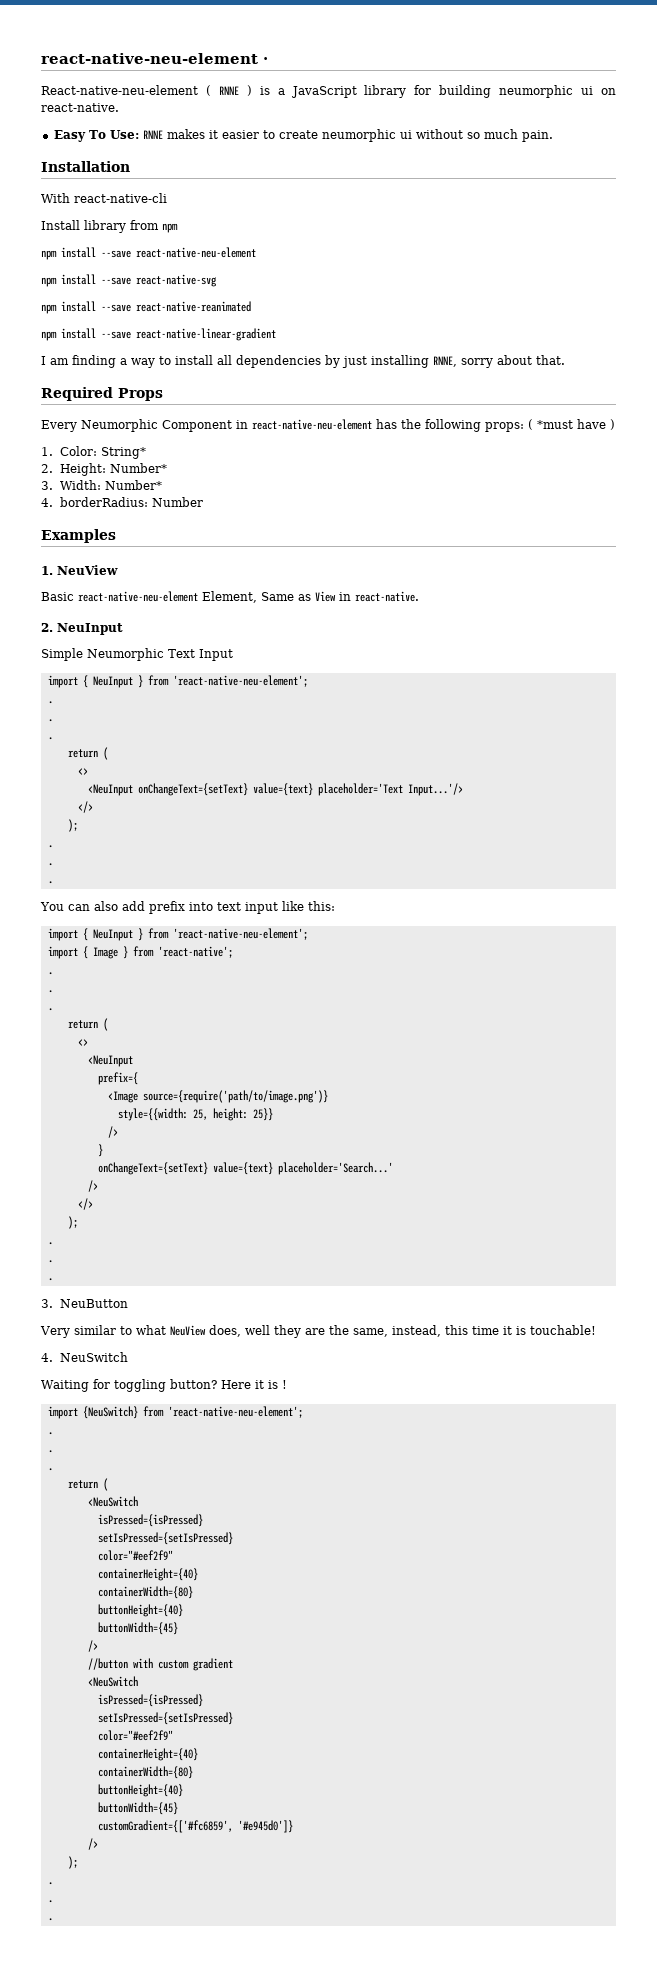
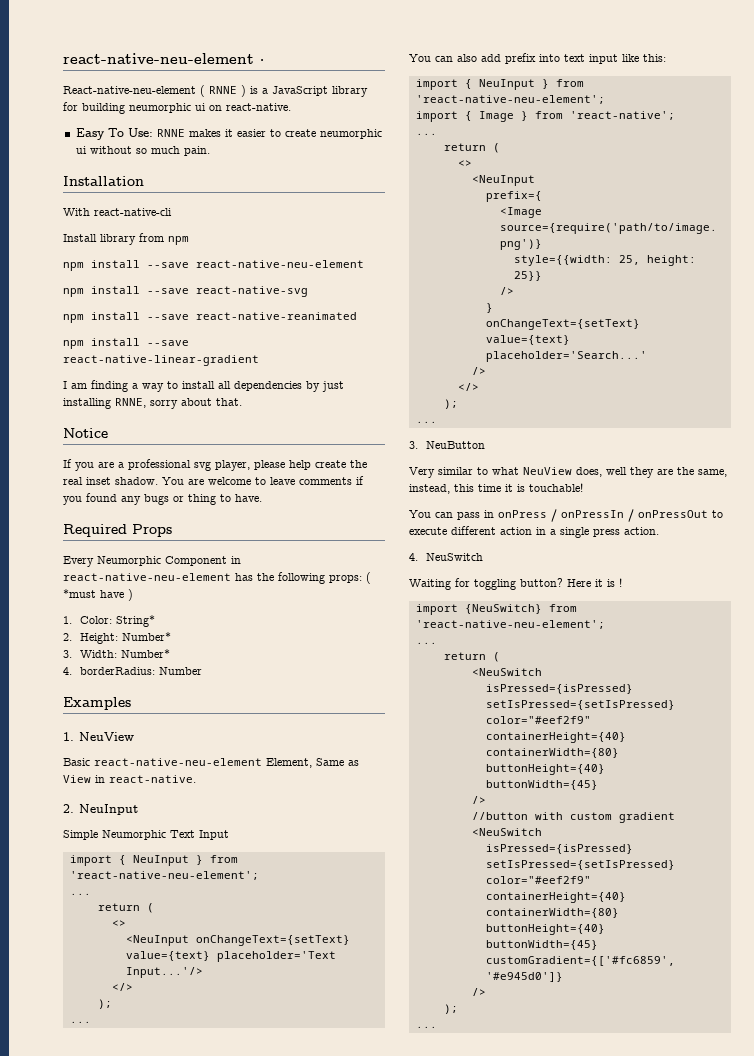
(565, 360) none -> [63,428,108,438] [63,459,367,471] [63,476,364,485] [63,493,262,505] // Notice // If you are a professional svg player, please help create the real inset shadow. You are welcome to leave comments if you found any bugs or thing to have.
[47,701,53,704] [47,719,53,722] [47,737,53,740] . // . // . -> [69,893,91,895] ...
[47,845,53,848] [47,863,53,866] [47,881,53,884] . // . // . -> [69,1021,91,1023] ...
[47,972,53,975] [47,990,53,993] [47,1008,53,1011] . // . // . -> [415,133,437,135] ...
[47,1242,53,1245] [47,1260,53,1263] [47,1278,53,1281] . // . // . -> [415,421,437,423] ...
(596, 1330) none -> [409,509,723,522] [409,526,659,538] // You can pass in onPress / onPressIn / onPressOut to execute different action in a single press action.
[47,1432,53,1435] [47,1450,53,1453] [47,1468,53,1471] . // . // . -> [415,642,437,644] ...
[47,1882,53,1885] [47,1900,53,1903] [47,1918,53,1921] . // . // . -> [415,1026,437,1028] ...

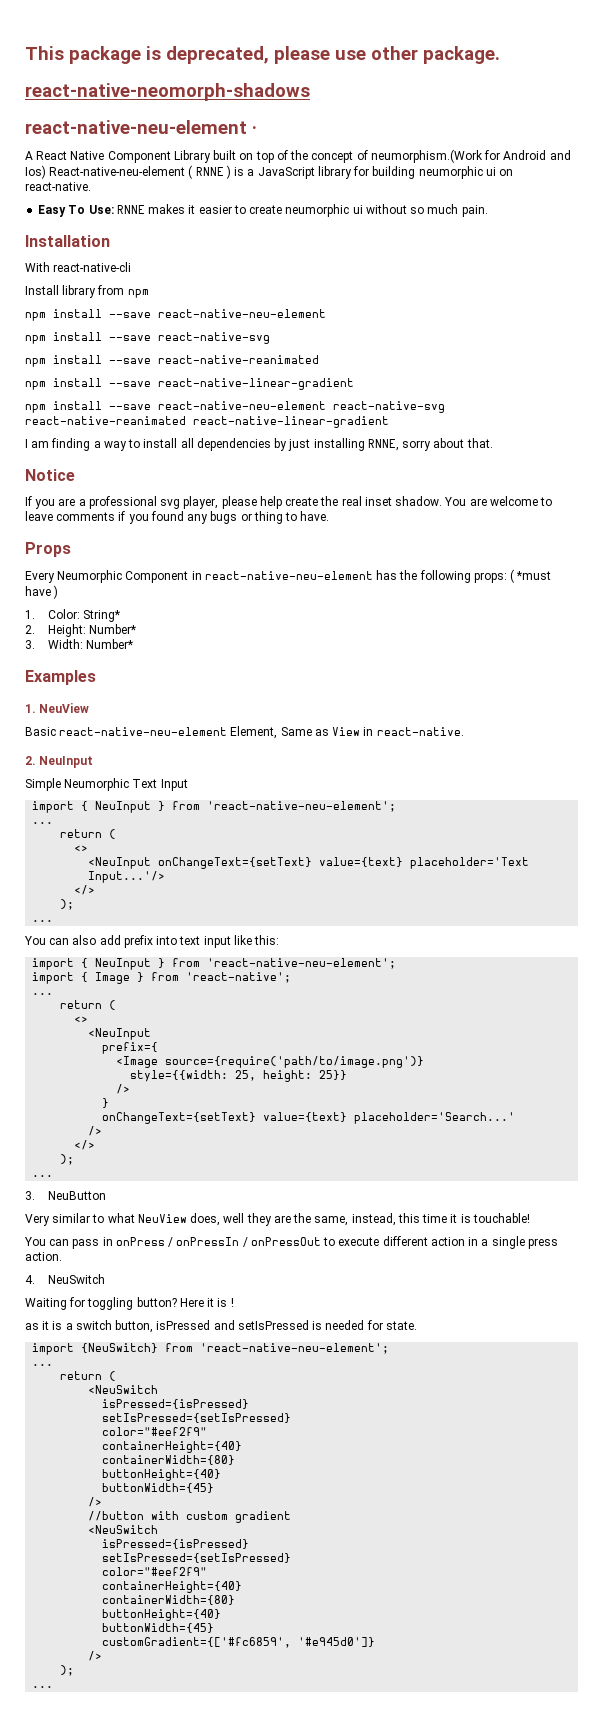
[63,53,264,64] react-native-neu-element · // -> [25,46,500,64] [25,83,310,101] [25,120,257,134] [25,149,571,163] [25,165,46,179] This package is deprecated, please use other package. // react-native-neomorph-shadows // react-native-neu-element · // A React Native Component Library built on top of the concept of neumorphism.(Work for Android and Ios)
(259, 360) none -> [25,401,445,413] [25,416,389,428] // npm install --save react-native-neu-element react-native-svg react-native-reanimated react-native-linear-gradient
[63,524,127,537] Required -> (330, 516) none
[63,667,202,675] // 4. borderRadius: Number -> (134, 644) none
(622, 582) none -> [25,1320,417,1333] // as it is a switch button, isPressed and setIsPressed is needed for state.

